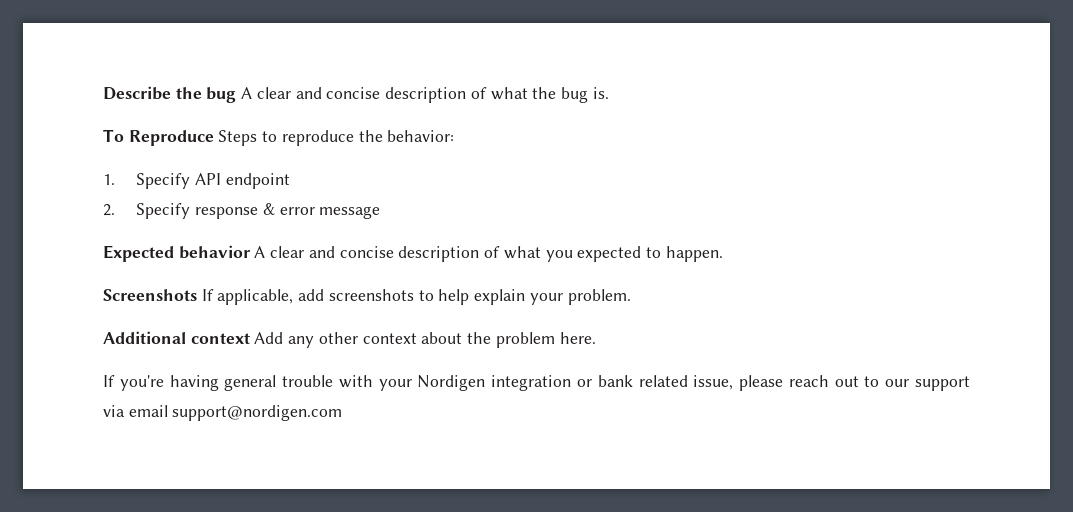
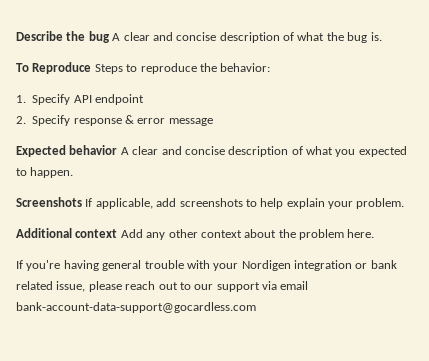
[172,405,343,421] support@nordigen.com -> [16,302,256,313] bank-account-data-support@gocardless.com

